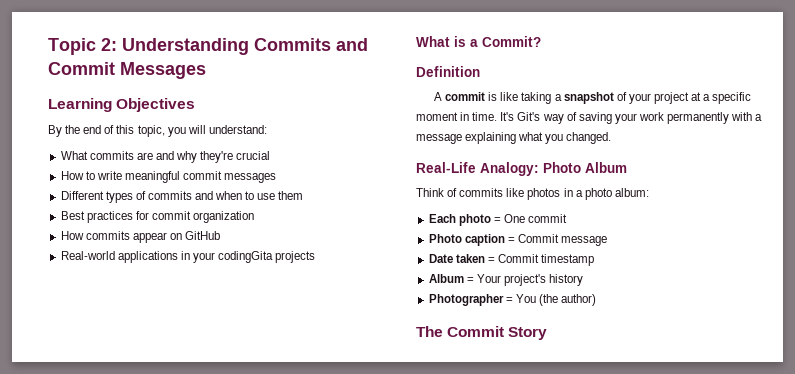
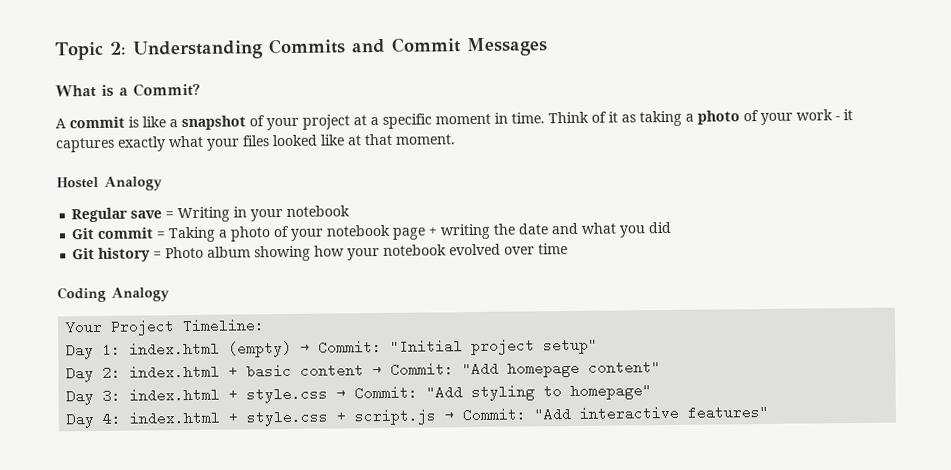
[48,98,196,112] [48,125,267,137] [60,151,271,163] [60,171,277,183] [60,191,304,203] [60,211,255,223] [60,231,221,243] [60,251,316,263] // Learning Objectives // By the end of this topic, you will understand: // What commits are and why they're crucial // How to write meaningful commit messages // Different types of commits and when to use them // Best practices for commit organization // How commits appear on GitHub // Real-world applications in your codingGita projects -> (548, 47) none
[416,66,480,77] // Definition -> (200, 89) none
[521,92,552,104] taking -> (166, 122) none
[500,112,763,124] [416,132,612,144] [416,162,627,176] [416,188,649,200] [428,214,568,226] [428,234,608,246] [428,254,595,266] [428,274,584,286] [428,294,597,306] [416,326,548,340] It's Git's way of saving your work permanently with a message explaining what you changed. // Real-Life Analogy: Photo Album // Think of commits like photos in a photo album: // Each photo = One commit // Photo caption = Commit message // Date taken = Commit timestamp // Album = Your project's history // Photographer = You (the author) // The Commit Story -> [548,109,853,127] [55,133,456,153] [56,176,163,191] [71,205,351,223] [71,221,672,243] [72,243,569,262] [57,286,170,303] [65,318,266,336] [66,337,599,360] [66,360,662,383] [66,383,653,406] [66,404,770,429] Think of it as taking a photo of your work - it captures exactly what your files looked like at that moment. // Hostel Analogy // Regular save = Writing in your notebook // Git commit = Taking a photo of your notebook page + writing the date and what you did // Git history = Photo album showing how your notebook evolved over time // Coding Analogy // Your Project Timeline: // Day 1: index.html (empty) → Commit: "Initial project setup" // Day 2: index.html + basic content → Commit: "Add homepage content" // Day 3: index.html + style.css → Commit: "Add styling to homepage" // Day 4: index.html + style.css + script.js → Commit: "Add interactive features"

